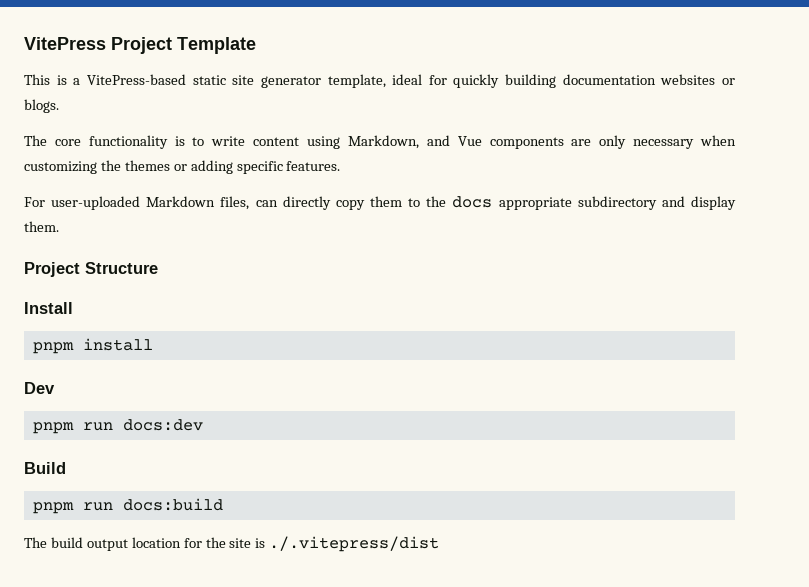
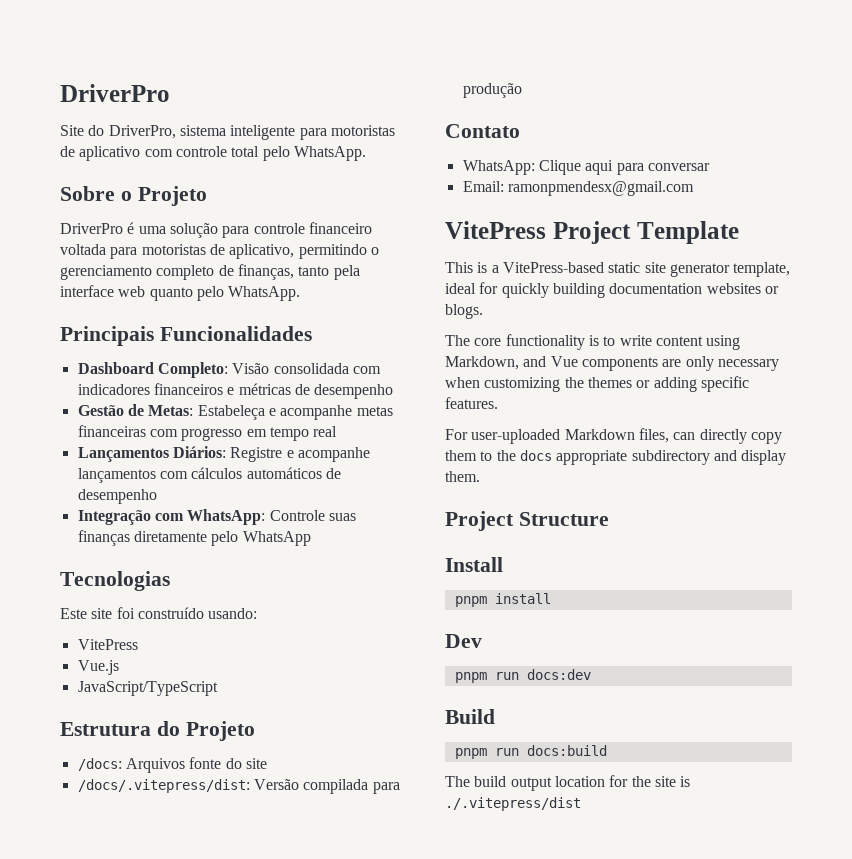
(24, 43) none -> [60,84,170,102] [60,125,395,140] [60,146,366,161] [60,186,207,206] [60,222,372,238] [60,244,379,259] [60,264,360,280] [60,285,301,301] [60,326,312,346] [77,362,381,378] [77,383,394,399] [77,404,393,420] [77,425,338,441] [77,446,370,462] [77,467,341,483] [77,489,157,504] [77,509,356,525] [77,530,311,546] [60,571,170,591] [60,607,258,619] [77,639,138,650] [77,660,119,675] [77,681,218,696] [60,721,255,741] [77,757,267,773] [77,779,400,794] [462,83,522,98] [445,124,520,138] [462,160,710,175] [462,181,694,196] DriverPro // Site do DriverPro, sistema inteligente para motoristas de aplicativo com controle total pelo WhatsApp. // Sobre o Projeto // DriverPro é uma solução para controle financeiro voltada para motoristas de aplicativo, permitindo o gerenciamento completo de finanças, tanto pela interface web quanto pelo WhatsApp. // Principais Funcionalidades // Dashboard Completo: Visão consolidada com indicadores financeiros e métricas de desempenho // Gestão de Metas: Estabeleça e acompanhe metas financeiras com progresso em tempo real // Lançamentos Diários: Registre e acompanhe lançamentos com cálculos automáticos de desempenho // Integração com WhatsApp: Controle suas finanças diretamente pelo WhatsApp // Tecnologias // Este site foi construído usando: // VitePress // Vue.js // JavaScript/TypeScript // Estrutura do Projeto // /docs: Arquivos fonte do site // /docs/.vitepress/dist: Versão compilada para produção // Contato // WhatsApp: Clique aqui para conversar // Email: ramonpmendesx@gmail.com //

